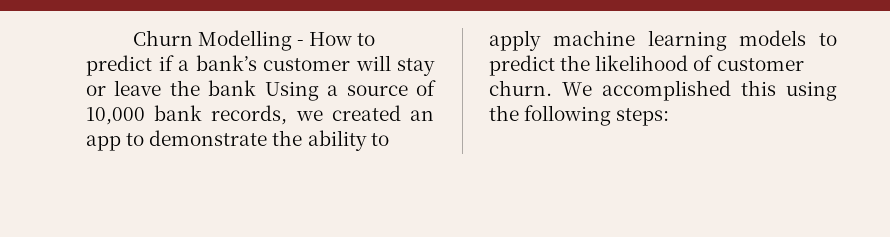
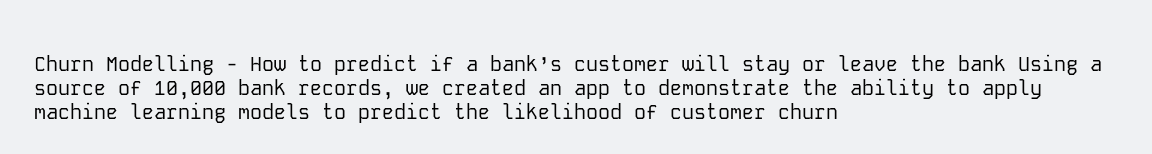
[489,80,837,101] [489,105,670,126] churn. We accomplished this using the following steps: -> [778,103,838,119] churn

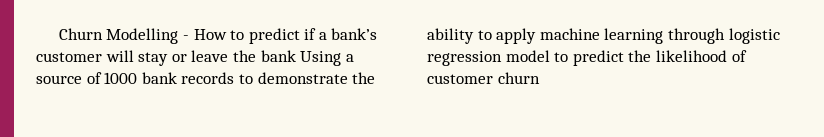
[154,79,610,100] 10,000 bank records, we created an app -> [104,72,235,84] 1000 bank records
[238,103,310,119] models -> [667,28,780,44] [427,50,550,66] through logistic regression model

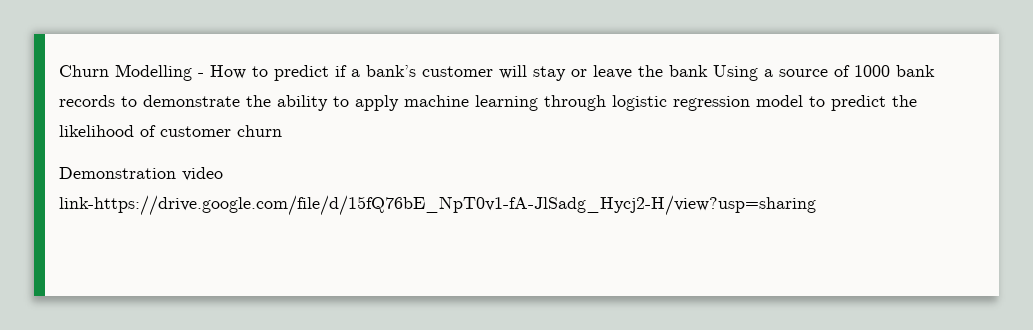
(540, 78) none -> [59,167,223,181] [59,195,816,216] // Demonstration video link-https://drive.google.com/file/d/15fQ76bE_NpT0v1-fA-JlSadg_Hycj2-H/view?usp=sharing

